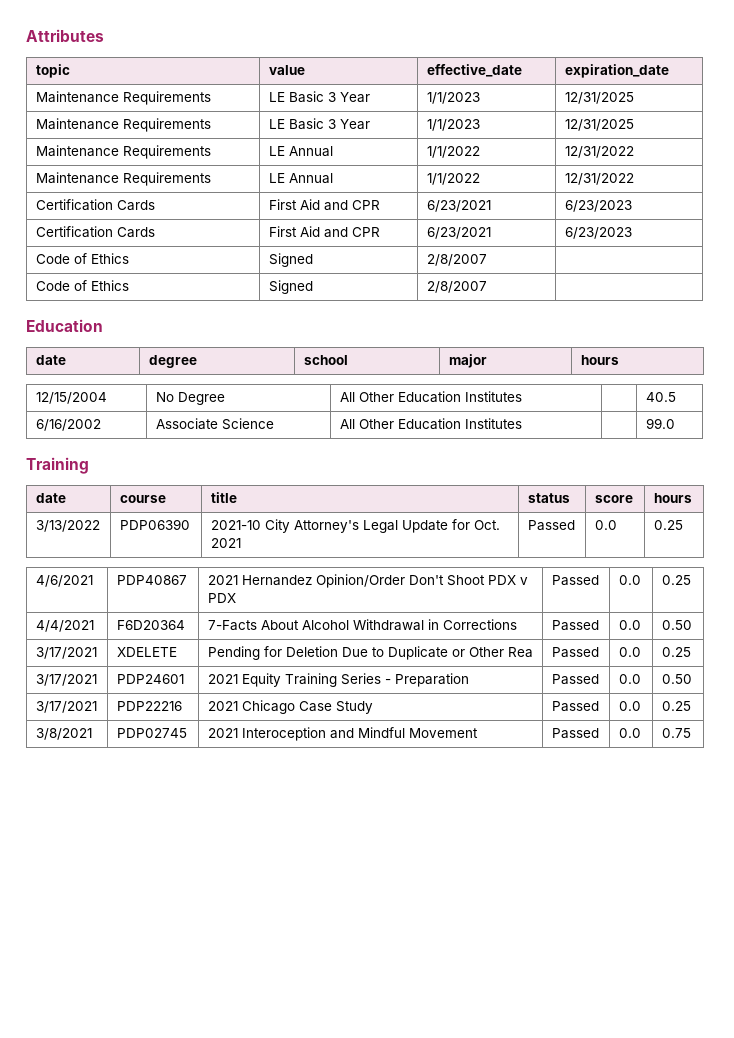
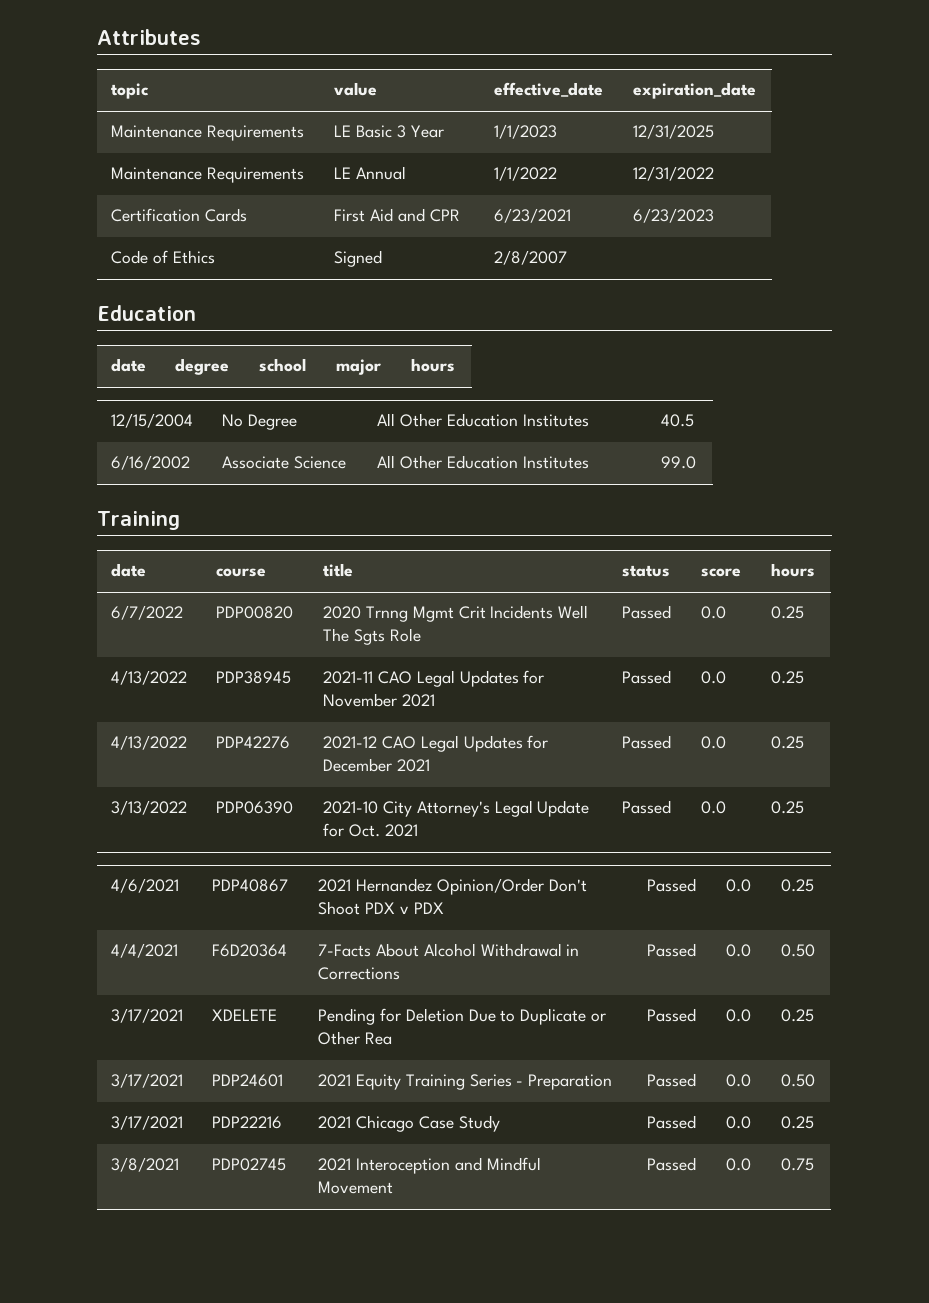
[35,118,211,132] [268,118,370,130] [426,119,480,131] [564,119,634,131] [35,145,211,159] [268,146,333,157] [426,146,480,158] [564,146,634,158] // Maintenance Requirements | LE Basic 3 Year | 1/1/2023 | 12/31/2025 // Maintenance Requirements | LE Annual | 1/1/2022 | 12/31/2022 -> (715, 131) none
[35,226,155,238] [268,226,380,238] [426,227,491,239] [564,227,632,239] [35,253,129,264] [268,253,313,267] [426,254,487,266] // Certification Cards | First Aid and CPR | 6/23/2021 | 6/23/2023 // Code of Ethics | Signed | 2/8/2007 | -> (715, 215) none
(692, 498) none -> [111,605,184,620] [216,606,294,619] [323,605,589,622] [323,628,421,645] [622,605,672,619] [701,606,727,619] [771,606,805,619] [111,670,188,685] [216,671,292,684] [323,670,545,687] [323,693,436,707] [622,670,672,684] [701,671,727,684] [771,671,805,684] [111,735,188,750] [216,736,291,749] [323,735,549,752] [323,758,431,772] [622,735,672,749] [701,736,727,749] [771,736,805,749] // 6/7/2022 | PDP00820 | 2020 Trnng Mgmt Crit Incidents Well The Sgts Role | Passed | 0.0 | 0.25 // 4/13/2022 | PDP38945 | 2021-11 CAO Legal Updates for November 2021 | Passed | 0.0 | 0.25 // 4/13/2022 | PDP42276 | 2021-12 CAO Legal Updates for December 2021 | Passed | 0.0 | 0.25

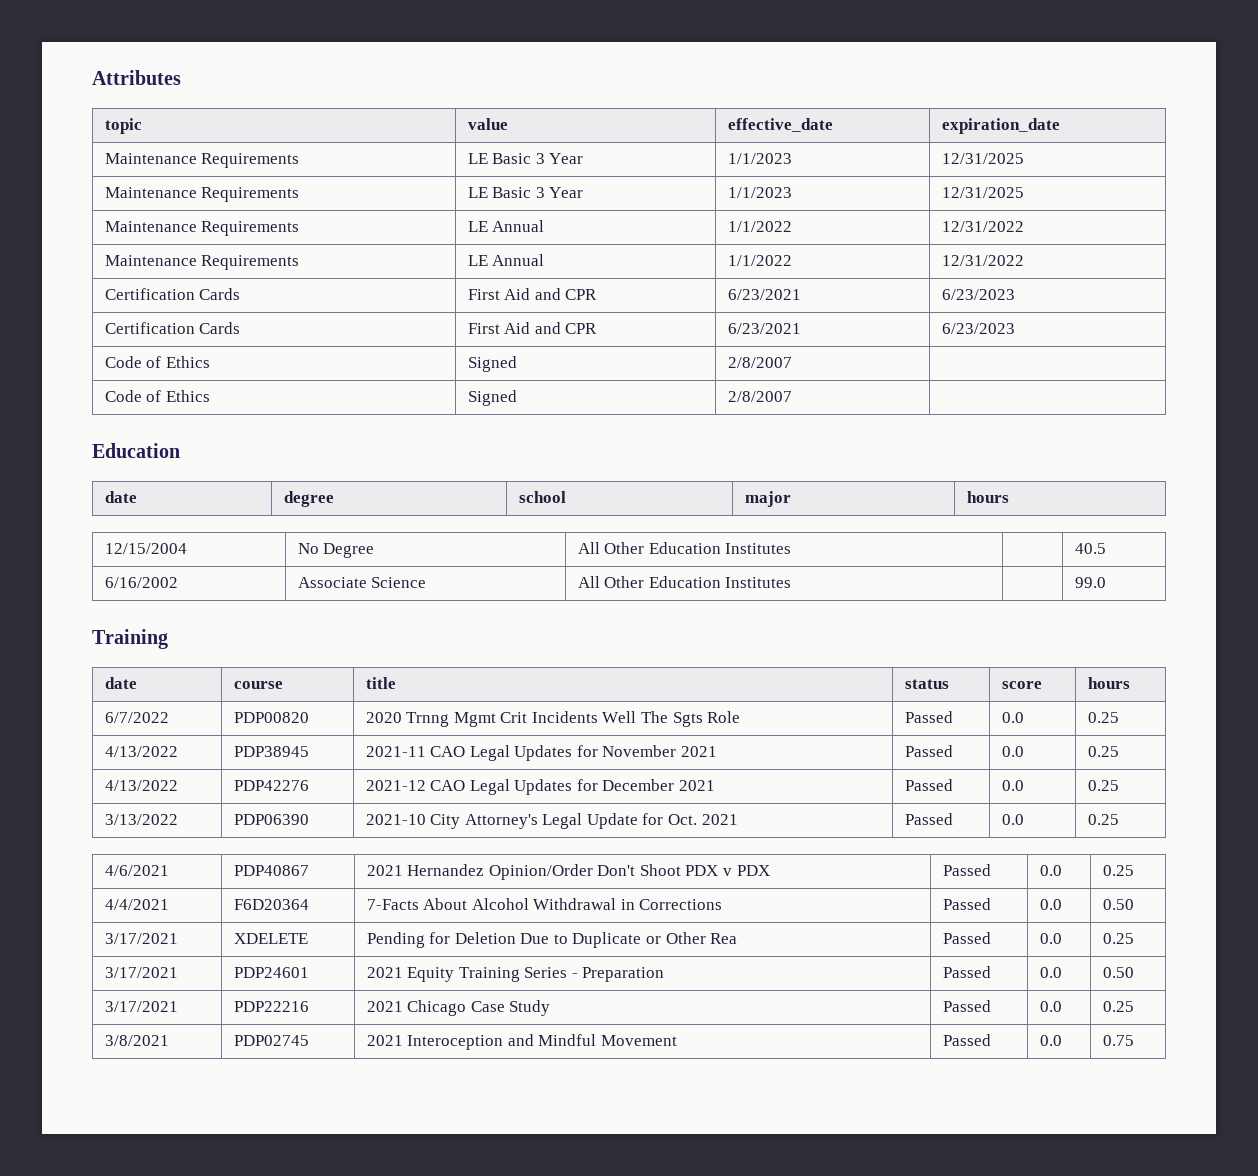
(715, 131) none -> [104,187,300,202] [467,187,584,198] [727,187,792,198] [941,187,1024,198] [104,221,300,236] [467,220,545,232] [727,221,792,232] [941,221,1024,232] // Maintenance Requirements | LE Basic 3 Year | 1/1/2023 | 12/31/2025 // Maintenance Requirements | LE Annual | 1/1/2022 | 12/31/2022
(715, 215) none -> [104,322,241,334] [467,322,598,334] [727,323,801,334] [941,323,1015,334] [104,356,210,368] [467,356,517,372] [727,357,792,368] // Certification Cards | First Aid and CPR | 6/23/2021 | 6/23/2023 // Code of Ethics | Signed | 2/8/2007 |

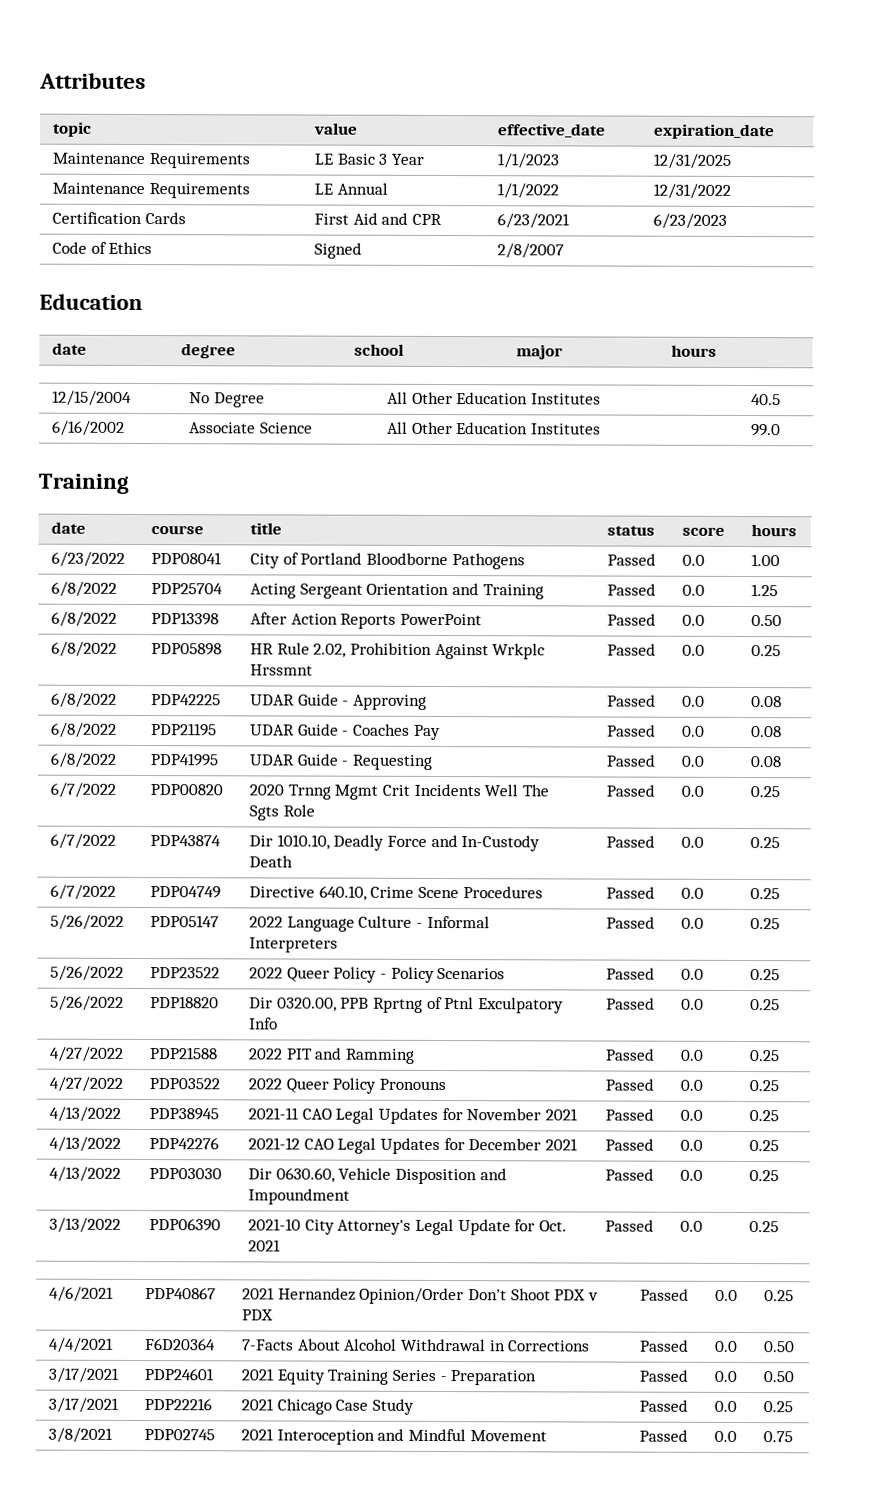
[104,187,300,202] [467,187,584,198] [727,187,792,198] [941,187,1024,198] [104,221,300,236] [467,220,545,232] [727,221,792,232] [941,221,1024,232] // Maintenance Requirements | LE Basic 3 Year | 1/1/2023 | 12/31/2025 // Maintenance Requirements | LE Annual | 1/1/2022 | 12/31/2022 -> (732, 161) none
[104,322,241,334] [467,322,598,334] [727,323,801,334] [941,323,1015,334] [104,356,210,368] [467,356,517,372] [727,357,792,368] // Certification Cards | First Aid and CPR | 6/23/2021 | 6/23/2023 // Code of Ethics | Signed | 2/8/2007 | -> (728, 221) none
(1130, 683) none -> [51,551,126,567] [151,552,223,565] [250,552,525,570] [607,553,657,566] [682,554,706,566] [751,554,781,567] [51,581,118,597] [151,583,224,595] [250,583,544,600] [607,583,657,596] [682,584,706,596] [751,584,779,597] [51,611,118,627] [151,612,220,626] [250,612,482,629] [607,613,657,626] [682,614,706,626] [751,615,783,627] [51,641,118,657] [151,643,223,656] [250,642,546,660] [250,664,314,676] [607,643,657,656] [682,644,706,656] [751,645,782,657] [51,692,118,708] [151,694,222,706] [250,693,427,710] [607,694,657,707] [682,695,706,707] [751,696,783,708] [51,722,118,738] [151,723,218,737] [250,723,441,740] [607,724,657,737] [682,725,706,737] [751,726,783,738] [50,752,117,768] [150,753,219,767] [249,753,432,770] [606,754,656,767] [681,755,705,767] [750,756,782,768] // 6/23/2022 | PDP08041 | City of Portland Bloodborne Pathogens | Passed | 0.0 | 1.00 // 6/8/2022 | PDP25704 | Acting Sergeant Orientation and Training | Passed | 0.0 | 1.25 // 6/8/2022 | PDP13398 | After Action Reports PowerPoint | Passed | 0.0 | 0.50 // 6/8/2022 | PDP05898 | HR Rule 2.02, Prohibition Against Wrkplc Hrssmnt | Passed | 0.0 | 0.25 // 6/8/2022 | PDP42225 | UDAR Guide - Approving | Passed | 0.0 | 0.08 // 6/8/2022 | PDP21195 | UDAR Guide - Coaches Pay | Passed | 0.0 | 0.08 // 6/8/2022 | PDP41995 | UDAR Guide - Requesting | Passed | 0.0 | 0.08
(1119, 717) none -> [50,833,117,849] [150,835,222,847] [249,834,541,852] [249,855,294,868] [606,835,656,848] [681,836,705,848] [750,837,781,849] [50,884,117,900] [150,886,222,899] [249,885,543,901] [606,886,656,899] [681,887,705,899] [750,888,781,900] [50,914,125,930] [150,915,220,928] [249,915,490,932] [249,937,339,953] [606,916,656,929] [681,917,705,929] [750,918,781,930] [50,965,125,981] [150,967,221,979] [249,966,506,983] [606,967,656,980] [681,968,705,980] [750,969,781,981] [50,995,125,1011] [150,996,220,1009] [249,996,564,1014] [249,1017,279,1030] [606,997,656,1010] [681,998,705,1010] [750,999,781,1011] [49,1046,125,1062] [149,1047,219,1060] [248,1047,415,1064] [605,1048,656,1061] [680,1049,705,1061] [749,1050,781,1062] [49,1076,124,1092] [149,1078,221,1090] [248,1077,446,1094] [605,1078,655,1091] [680,1079,704,1091] [749,1080,780,1092] // 6/7/2022 | PDP43874 | Dir 1010.10, Deadly Force and In-Custody Death | Passed | 0.0 | 0.25 // 6/7/2022 | PDP04749 | Directive 640.10, Crime Scene Procedures | Passed | 0.0 | 0.25 // 5/26/2022 | PDP05147 | 2022 Language Culture - Informal Interpreters | Passed | 0.0 | 0.25 // 5/26/2022 | PDP23522 | 2022 Queer Policy - Policy Scenarios | Passed | 0.0 | 0.25 // 5/26/2022 | PDP18820 | Dir 0320.00, PPB Rprtng of Ptnl Exculpatory Info | Passed | 0.0 | 0.25 // 4/27/2022 | PDP21588 | 2022 PIT and Ramming | Passed | 0.0 | 0.25 // 4/27/2022 | PDP03522 | 2022 Queer Policy Pronouns | Passed | 0.0 | 0.25
(1119, 785) none -> [49,1166,122,1182] [149,1168,223,1180] [248,1167,507,1185] [248,1188,351,1205] [605,1168,655,1181] [680,1169,704,1181] [749,1170,780,1182] // 4/13/2022 | PDP03030 | Dir 0630.60, Vehicle Disposition and Impoundment | Passed | 0.0 | 0.25
[104,933,178,944] [233,933,308,944] [366,932,738,948] [942,932,991,944] [1039,933,1062,944] [1102,933,1134,944] // 3/17/2021 | XDELETE | Pending for Deletion Due to Duplicate or Other Rea | Passed | 0.0 | 0.25 -> (796, 1347) none

